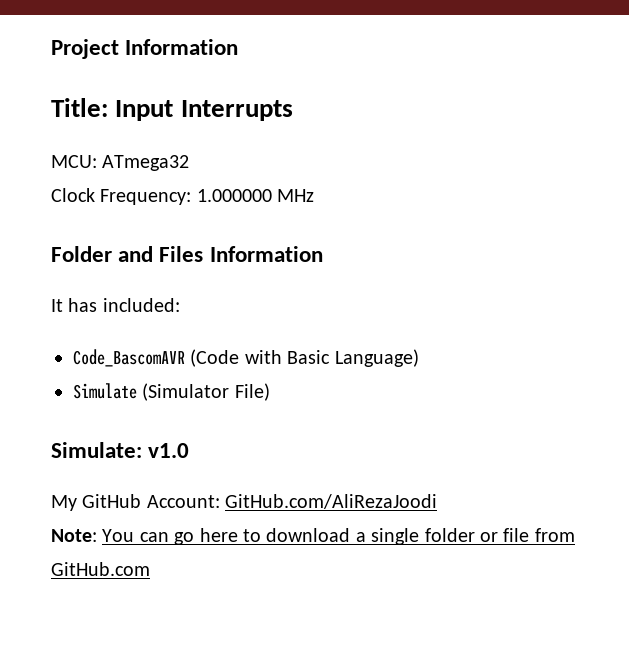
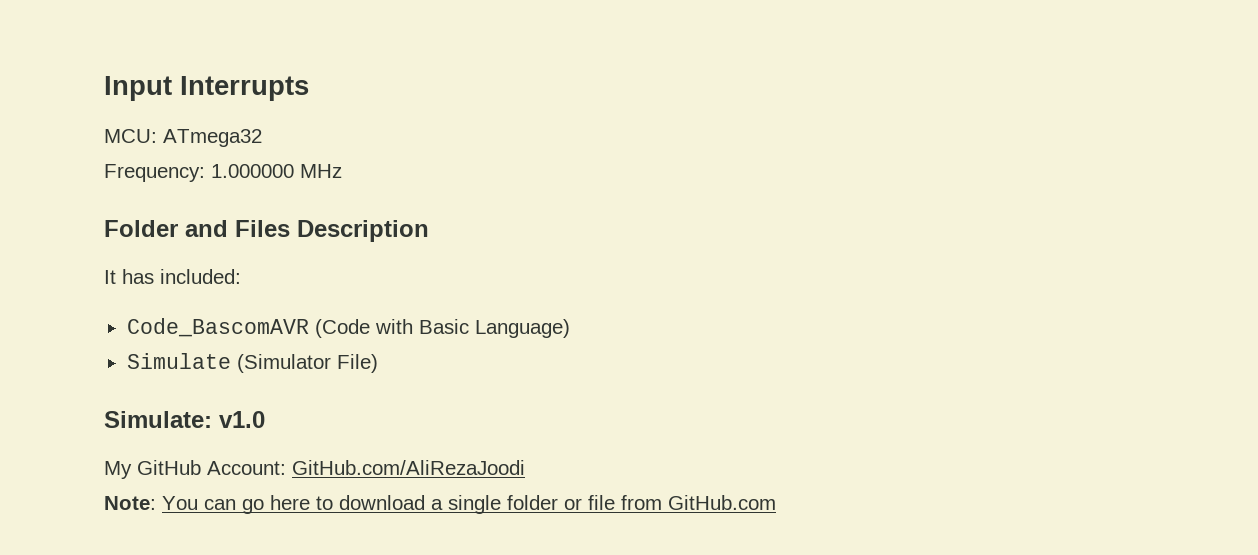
[51,39,239,59] [51,98,108,117] Project Information // Title: -> (104, 88) none
[51,188,95,202] Clock -> (262, 138) none
[209,246,323,262] Information -> [297,220,429,242] Description

